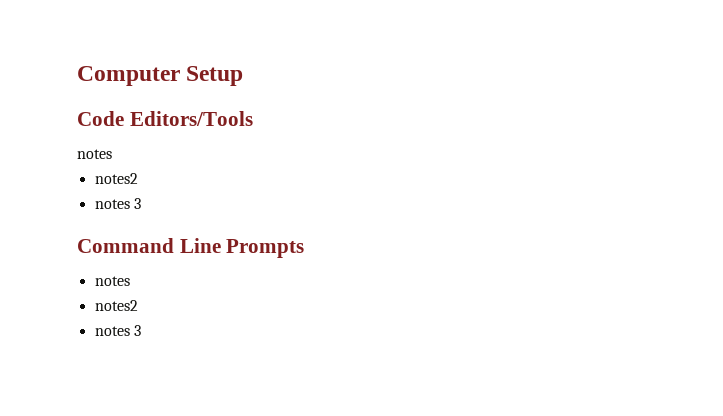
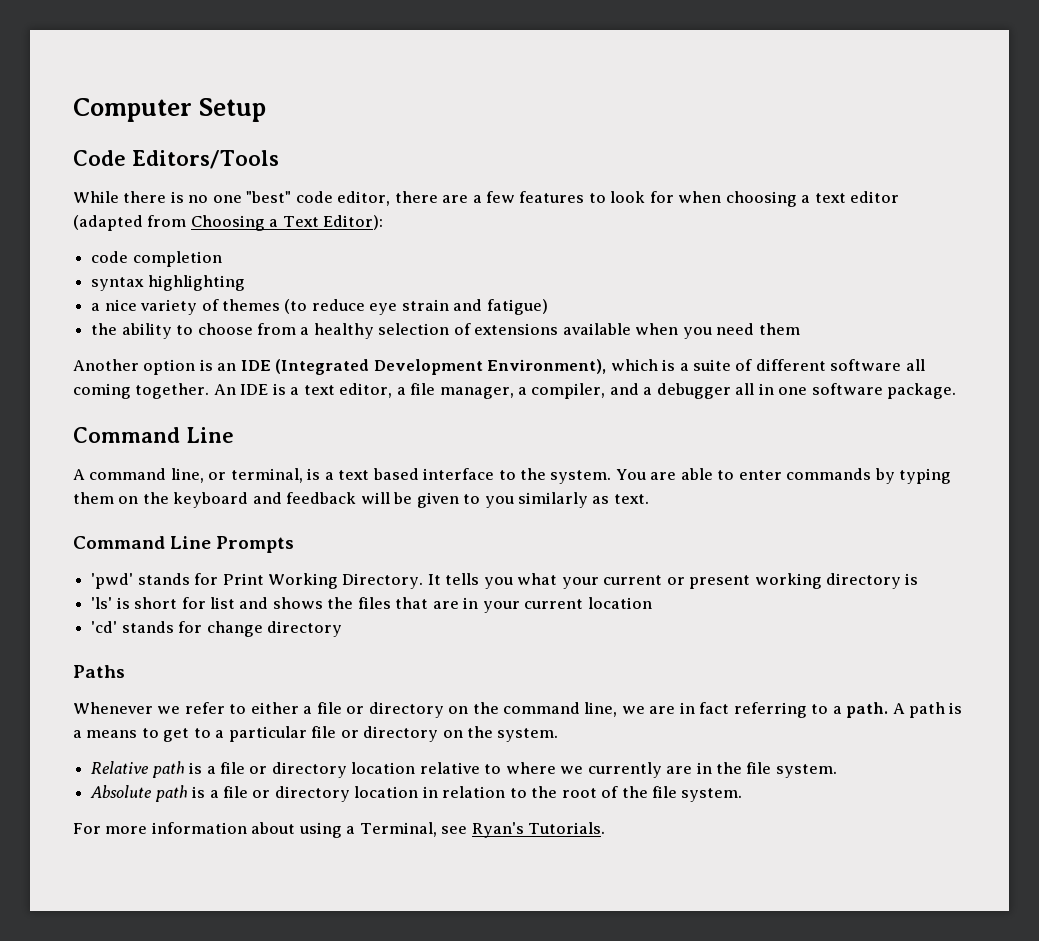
[77,149,112,159] [94,173,138,184] [94,198,141,209] [77,238,305,258] [94,276,130,286] [94,300,138,311] [94,325,141,336] notes // notes2 // notes 3 // Command Line Prompts // notes // notes2 // notes 3 -> [73,191,900,207] [73,215,384,231] [91,251,222,267] [91,275,245,291] [91,299,548,315] [91,323,800,339] [73,359,925,375] [73,383,957,399] [73,427,234,443] [73,468,952,484] [73,492,649,508] [73,536,295,553] [91,573,919,589] [91,597,652,613] [91,621,342,637] [73,665,125,678] [73,702,963,718] [73,726,559,742] [91,761,837,778] [90,785,743,802] [73,822,606,838] While there is no one "best" code editor, there are a few features to look for when choosing a text editor (adapted from Choosing a Text Editor): // code completion // syntax highlighting // a nice variety of themes (to reduce eye strain and fatigue) // the ability to choose from a healthy selection of extensions available when you need them // Another option is an IDE (Integrated Development Environment), which is a suite of different software all coming together. An IDE is a text editor, a file manager, a compiler, and a debugger all in one software package. // Command Line // A command line, or terminal, is a text based interface to the system. You are able to enter commands by typing them on the keyboard and feedback will be given to you similarly as text. // Command Line Prompts // 'pwd' stands for Print Working Directory. It tells you what your current or present working directory is // 'ls' is short for list and shows the files that are in your current location // 'cd' stands for change directory // Paths // Whenever we refer to either a file or directory on the command line, we are in fact referring to a path. A path is a means to get to a particular file or directory on the system. // Relative path is a file or directory location relative to where we currently are in the file system. // Absolute path is a file or directory location in relation to the root of the file system. // For more information about using a Terminal, see Ryan's Tutorials.

